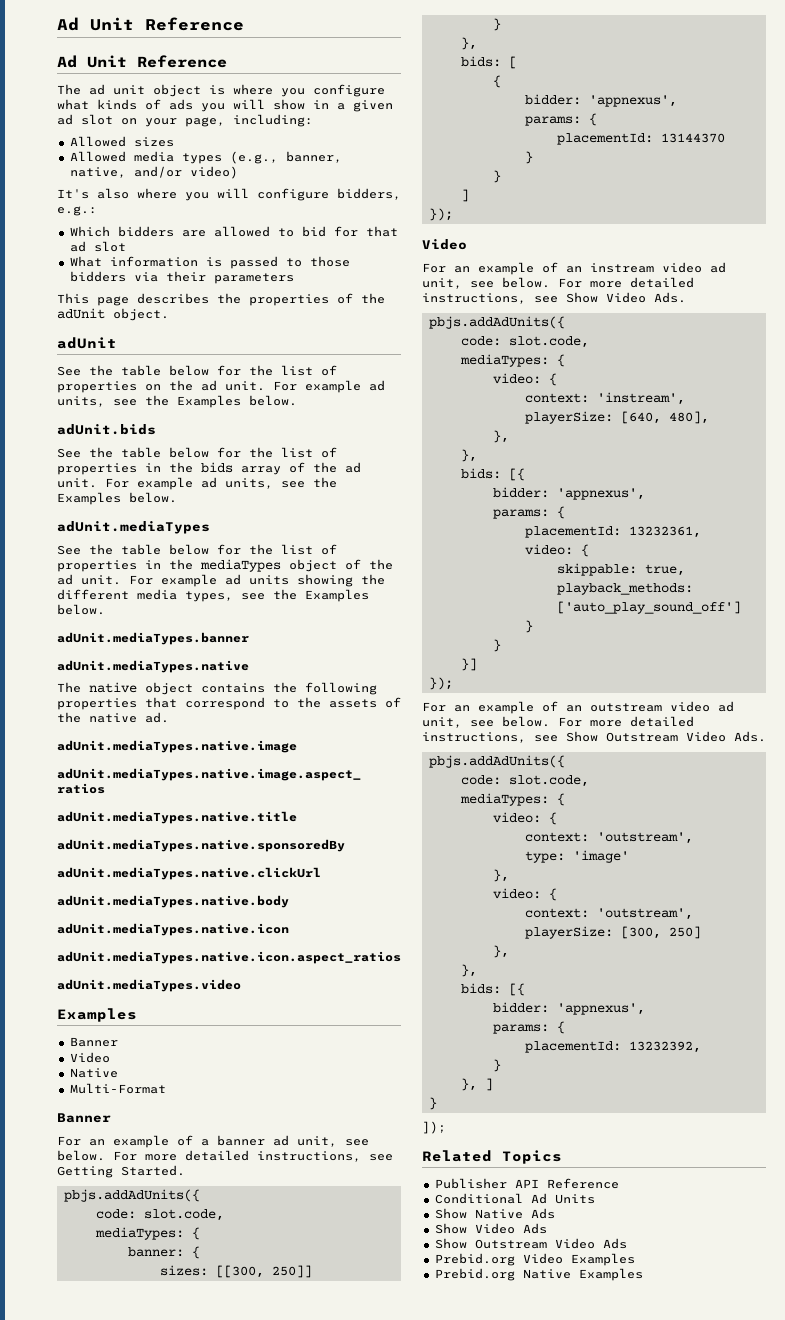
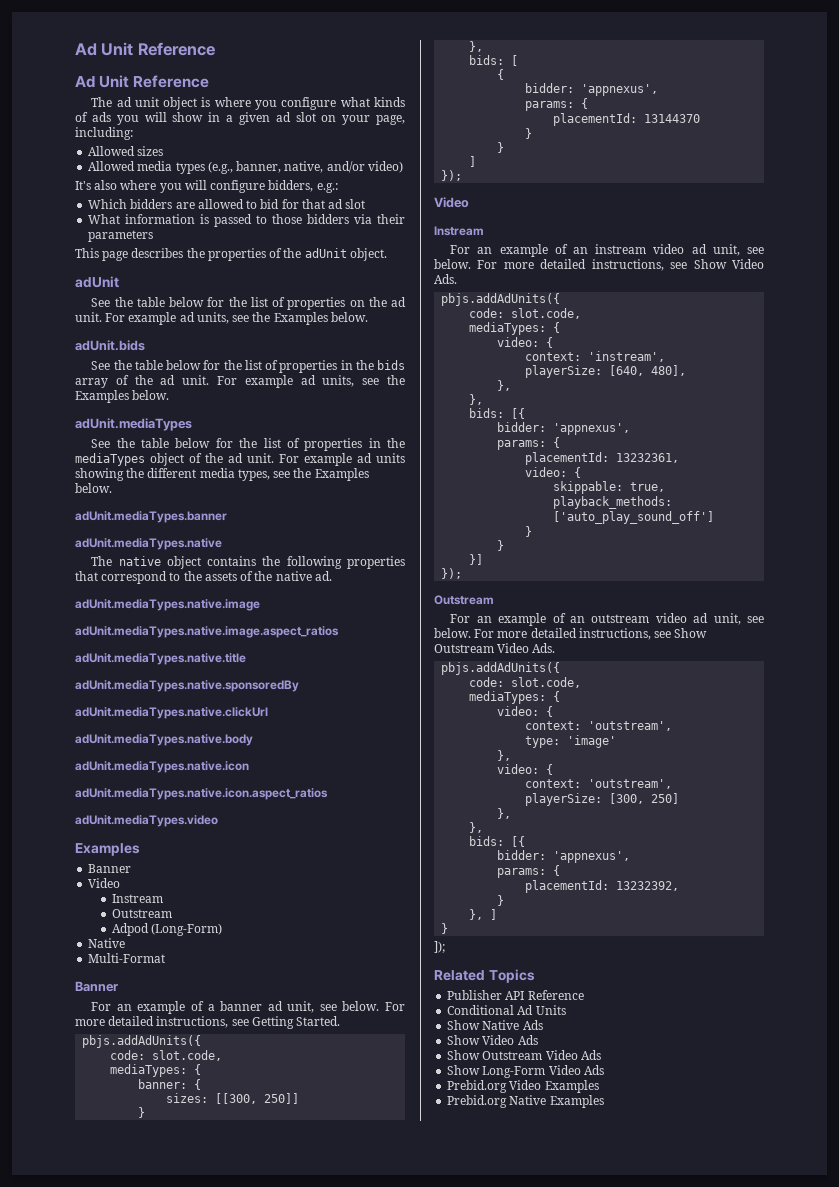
(110, 1057) none -> [111,894,163,903] [111,909,172,918] [111,923,223,936] // Instream // Outstream // Adpod (Long-Form)
(467, 244) none -> [434,226,484,236] // Instream
(453, 683) none -> [434,595,494,605] // Outstream
(627, 1243) none -> [447,1065,604,1078] // Show Long-Form Video Ads

